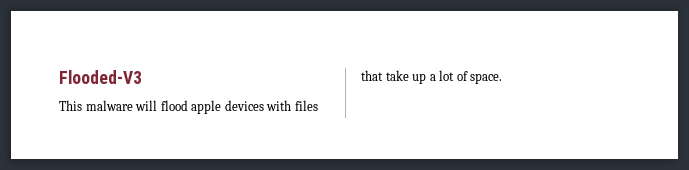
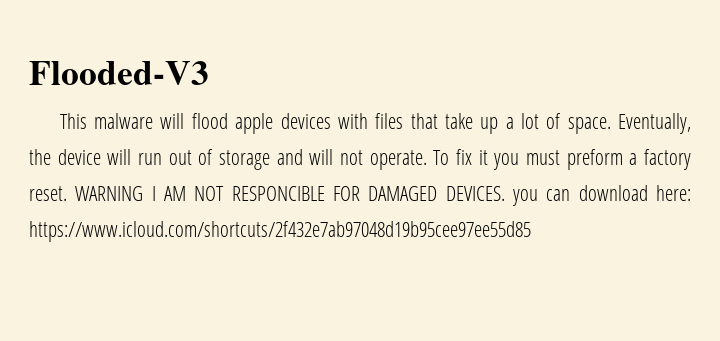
(503, 78) none -> [618,113,692,134] [29,149,691,170] [29,185,691,206] [29,221,531,242] Eventually, the device will run out of storage and will not operate. To fix it you must preform a factory reset. WARNING I AM NOT RESPONCIBLE FOR DAMAGED DEVICES. you can download here: https://www.icloud.com/shortcuts/2f432e7ab97048d19b95cee97ee55d85

